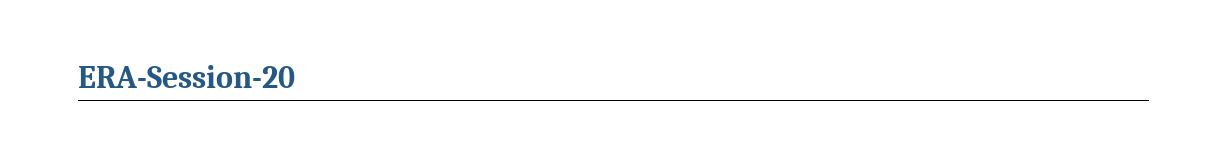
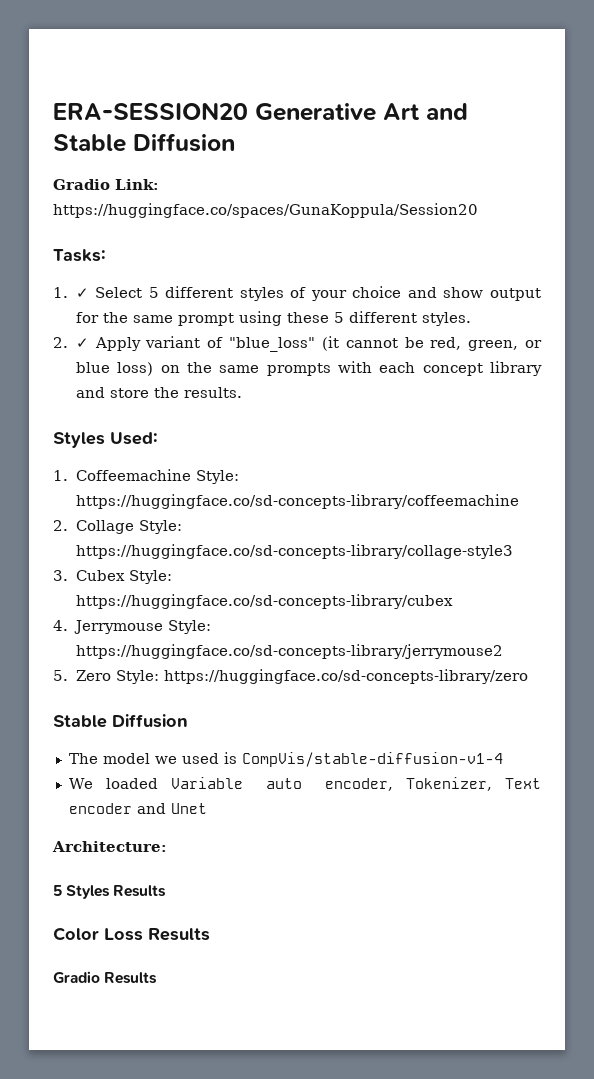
[78,65,295,88] ERA-Session-20 -> [53,102,468,121] [53,133,235,152] [53,179,159,190] [53,203,478,218] [53,249,106,262] [53,286,542,301] [75,311,471,326] [53,336,542,352] [75,361,543,376] [75,387,242,398] [53,432,158,448] [53,469,239,484] [75,494,519,509] [53,520,182,534] [75,544,513,559] [53,570,172,584] [75,594,453,609] [53,620,211,634] [75,644,503,659] [53,669,528,684] [53,714,188,728] [68,752,503,767] [68,777,541,791] [68,803,207,814] [52,841,167,852] [53,885,167,899] [53,927,210,941] [53,971,158,984] ERA-SESSION20 Generative Art and Stable Diffusion // Gradio Link: https://huggingface.co/spaces/GunaKoppula/Session20 // Tasks: // 1. ✓ Select 5 different styles of your choice and show output for the same prompt using these 5 different styles. // 2. ✓ Apply variant of "blue_loss" (it cannot be red, green, or blue loss) on the same prompts with each concept library and store the results. // Styles Used: // 1. Coffeemachine Style: https://huggingface.co/sd-concepts-library/coffeemachine // 2. Collage Style: https://huggingface.co/sd-concepts-library/collage-style3 // 3. Cubex Style: https://huggingface.co/sd-concepts-library/cubex // 4. Jerrymouse Style: https://huggingface.co/sd-concepts-library/jerrymouse2 // 5. Zero Style: https://huggingface.co/sd-concepts-library/zero // Stable Diffusion // The model we used is CompVis/stable-diffusion-v1-4 // We loaded Variable auto encoder, Tokenizer, Text encoder and Unet // Architecture: // 5 Styles Results // Color Loss Results // Gradio Results

